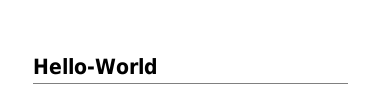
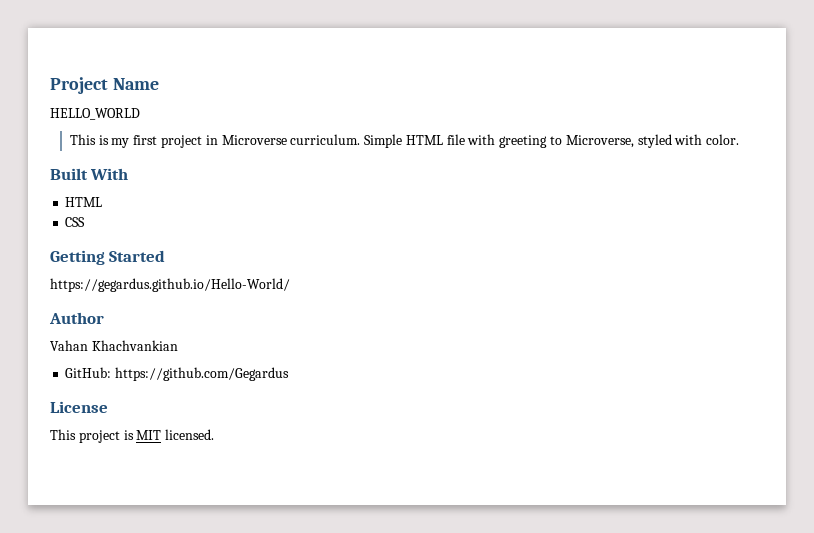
[33,58,158,75] Hello-World -> [50,77,159,94] [50,108,140,120] [69,134,740,148] [50,168,129,180] [65,197,103,207] [65,217,86,227] [50,250,166,265] [50,278,290,292] [49,312,104,324] [50,340,178,351] [65,367,290,381] [50,401,108,413] [50,429,215,443] Project Name // HELLO_WORLD // This is my first project in Microverse curriculum. Simple HTML file with greeting to Microverse, styled with color. // Built With // HTML // CSS // Getting Started // https://gegardus.github.io/Hello-World/ // Author // Vahan Khachvankian // GitHub: https://github.com/Gegardus // License // This project is MIT licensed.

